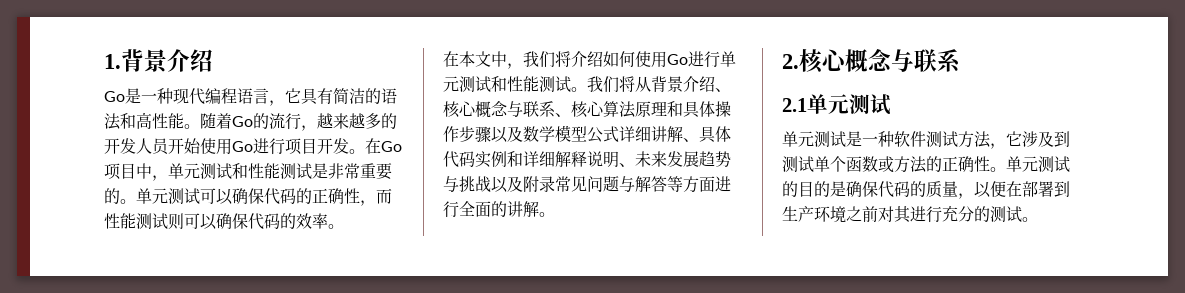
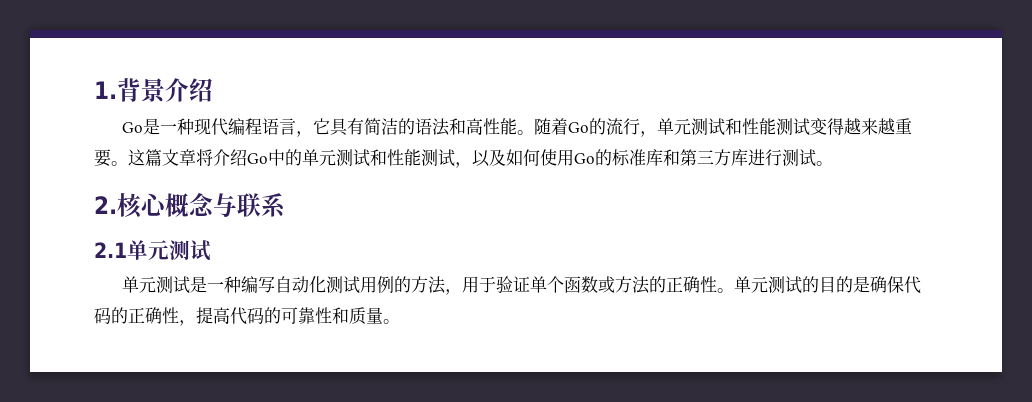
[317,113,397,129] [104,138,402,155] [104,163,392,181] [104,188,392,206] [104,213,344,230] [443,51,736,69] [443,76,731,93] [443,101,731,118] [443,125,731,143] [443,151,731,168] [443,176,731,193] [443,201,539,218] 越来越多的开发人员开始使用Go进行项目开发。在Go项目中，单元测试和性能测试是非常重要的。单元测试可以确保代码的正确性，而性能测试则可以确保代码的效率。 // 在本文中，我们将介绍如何使用Go进行单元测试和性能测试。我们将从背景介绍、核心概念与联系、核心算法原理和具体操作步骤以及数学模型公式详细讲解、具体代码实例和详细解释说明、未来发展趋势与挑战以及附录常见问题与解答等方面进行全面的讲解 -> [657,118,913,136] [94,149,816,168] 单元测试和性能测试变得越来越重要。这篇文章将介绍Go中的单元测试和性能测试，以及如何使用Go的标准库和第三方库进行测试
[894,131,1070,149] [782,156,814,172] 软件测试方法，它涉及到测试 -> [241,276,531,295] 编写自动化测试用例的方法，用于验证
[926,181,1070,199] [782,206,1022,223] 质量，以便在部署到生产环境之前对其进行充分的测试 -> [128,307,383,326] 正确性，提高代码的可靠性和质量

